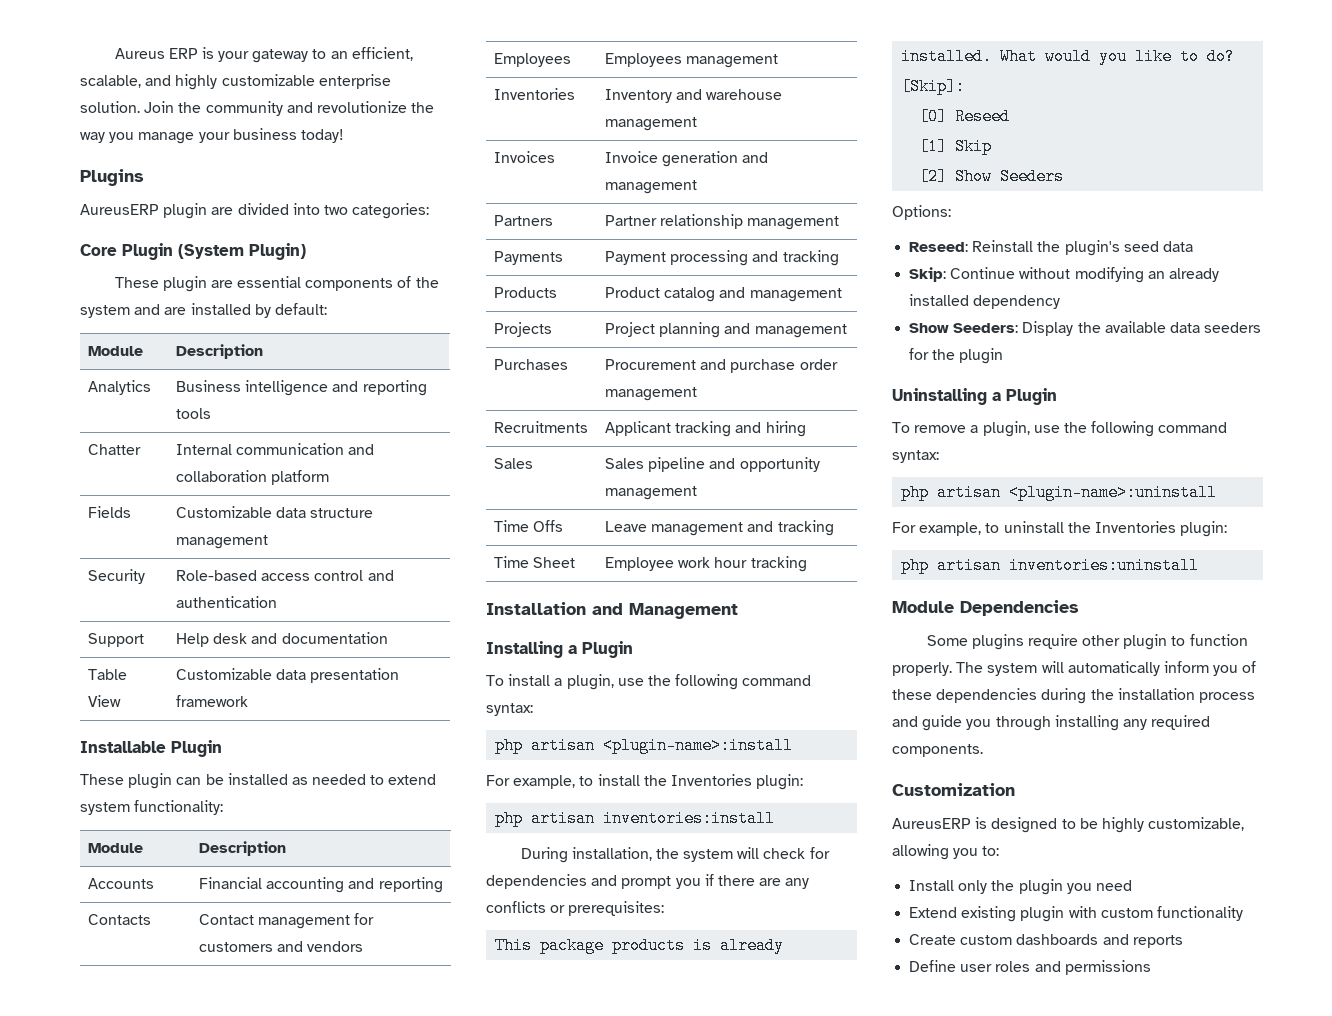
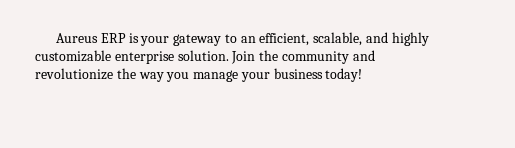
[80,169,144,186] [80,203,430,219] [80,243,306,260] [114,276,439,292] [80,303,327,318] [88,346,144,356] [176,344,264,359] [88,380,152,395] [176,380,427,396] [176,408,212,419] [88,444,142,455] [176,443,375,455] [176,470,330,485] [88,506,132,518] [176,506,374,518] [176,535,269,549] [88,569,146,584] [176,570,394,581] [176,596,278,608] [88,633,145,647] [176,632,388,647] [88,669,128,680] [88,695,122,707] [176,668,400,683] [176,695,249,707] [80,740,222,757] [80,773,437,789] [80,800,224,815] [88,843,144,853] [199,841,287,856] [88,878,155,889] [199,877,443,893] [88,914,152,925] [199,913,375,929] [199,941,364,952] [494,53,572,67] [605,53,779,68] [494,88,576,100] [605,89,783,103] [605,117,698,131] [494,151,556,163] [605,151,769,167] [605,180,698,194] [494,215,554,226] [605,214,840,230] [494,251,564,265] [605,250,839,266] [494,287,558,298] [605,287,842,302] [494,322,553,337] [605,322,847,338] [494,359,569,370] [605,359,838,373] [605,387,698,401] [494,421,589,433] [605,421,806,437] [494,458,534,469] [605,457,820,472] [605,486,698,500] [494,520,564,532] [605,520,834,536] [494,556,576,568] [605,556,807,572] [486,602,738,619] [486,641,633,658] [486,674,812,690] [486,703,533,716] [495,737,794,754] [486,774,804,790] [495,810,776,827] [520,847,830,863] [486,874,810,889] [486,901,665,916] [495,937,785,954] [901,48,1236,65] [901,78,966,95] [919,108,1011,125] [919,138,993,155] [919,168,1065,185] [892,205,951,220] [909,240,1193,256] [909,267,1219,283] [909,294,1061,309] [909,321,1262,336] [909,348,1004,364] [892,388,1057,405] [892,421,1228,437] [892,450,939,463] [901,484,1218,501] [892,521,1228,537] [901,557,1200,574] [892,600,1079,616] [926,634,1248,650] [892,661,1257,676] [892,688,1255,704] [892,715,1211,731] [892,744,983,757] [892,783,1015,796] [892,817,1245,833] [892,844,1000,860] [909,879,1132,895] [909,906,1243,922] [909,934,1183,948] [909,960,1151,975] // Plugins // AureusERP plugin are divided into two categories: // Core Plugin (System Plugin) // These plugin are essential components of the system and are installed by default: // Module | Description // Analytics | Business intelligence and reporting tools // Chatter | Internal communication and collaboration platform // Fields | Customizable data structure management // Security | Role-based access control and authentication // Support | Help desk and documentation // Table View | Customizable data presentation framework // Installable Plugin // These plugin can be installed as needed to extend system functionality: // Module | Description // Accounts | Financial accounting and reporting // Contacts | Contact management for customers and vendors // Employees | Employees management // Inventories | Inventory and warehouse management // Invoices | Invoice generation and management // Partners | Partner relationship management // Payments | Payment processing and tracking // Products | Product catalog and management // Projects | Project planning and management // Purchases | Procurement and purchase order management // Recruitments | Applicant tracking and hiring // Sales | Sales pipeline and opportunity management // Time Offs | Leave management and tracking // Time Sheet | Employee work hour tracking // Installation and Management // Installing a Plugin // To install a plugin, use the following command syntax: // php artisan <plugin-name>:install // For example, to install the Inventories plugin: // php artisan inventories:install // During installation, the system will check for dependencies and prompt you if there are any conflicts or prerequisites: // This package products is already installed. What would you like to do? [Skip]: // [0] Reseed // [1] Skip // [2] Show Seeders // Options: // Reseed: Reinstall the plugin's seed data // Skip: Continue without modifying an already installed dependency // Show Seeders: Display the available data seeders for the plugin // Uninstalling a Plugin // To remove a plugin, use the following command syntax: // php artisan <plugin-name>:uninstall // For example, to uninstall the Inventories plugin: // php artisan inventories:uninstall // Module Dependencies // Some plugins require other plugin to function properly. The system will automatically inform you of these dependencies during the installation process and guide you through installing any required components. // Customization // AureusERP is designed to be highly customizable, allowing you to: // Install only the plugin you need // Extend existing plugin with custom functionality // Create custom dashboards and reports // Define user roles and permissions -> (363, 75) none

